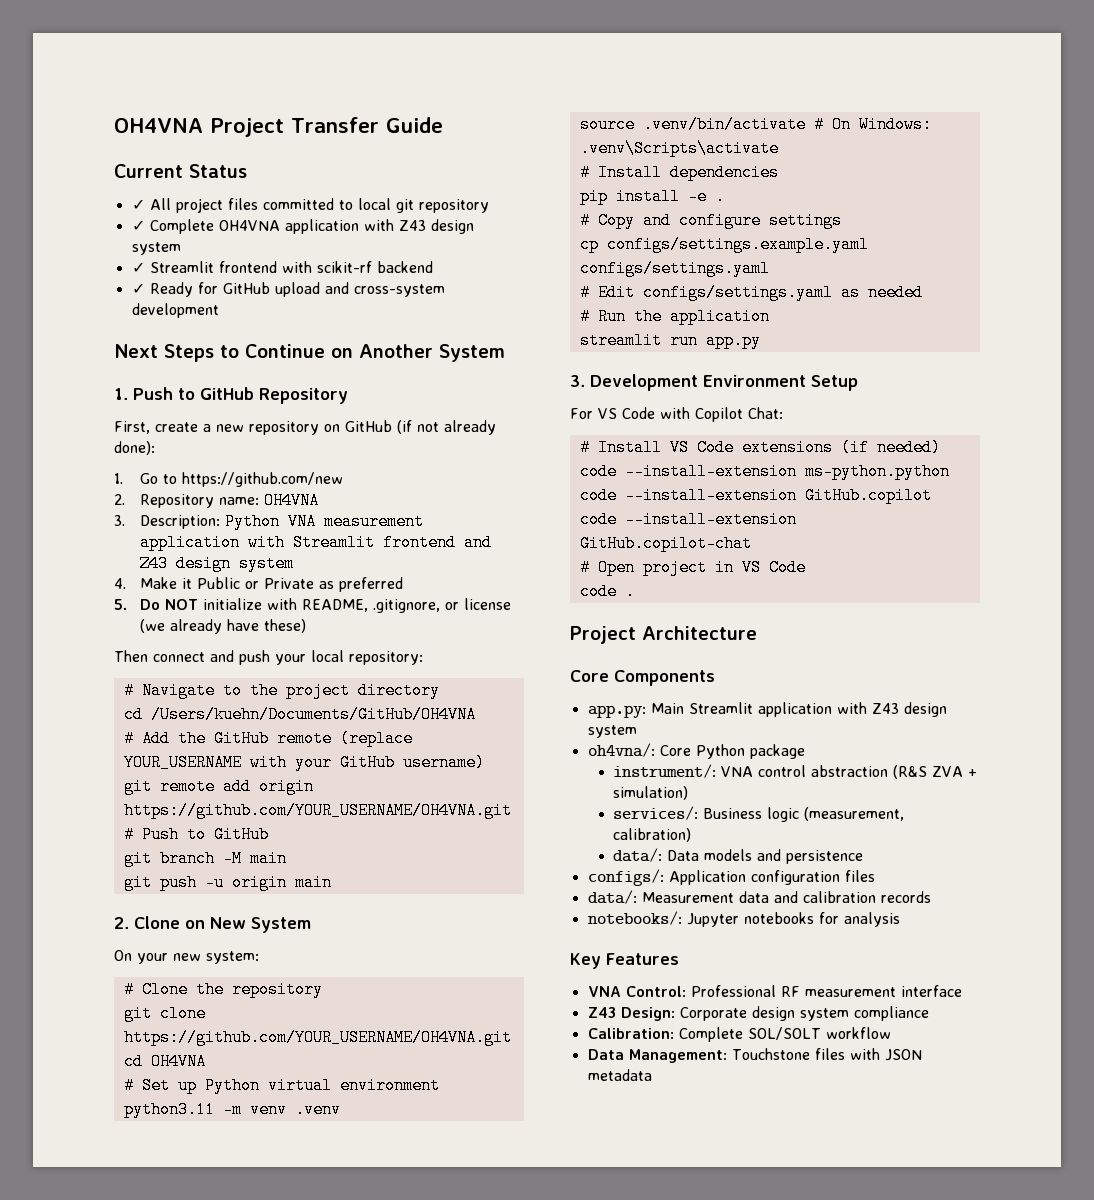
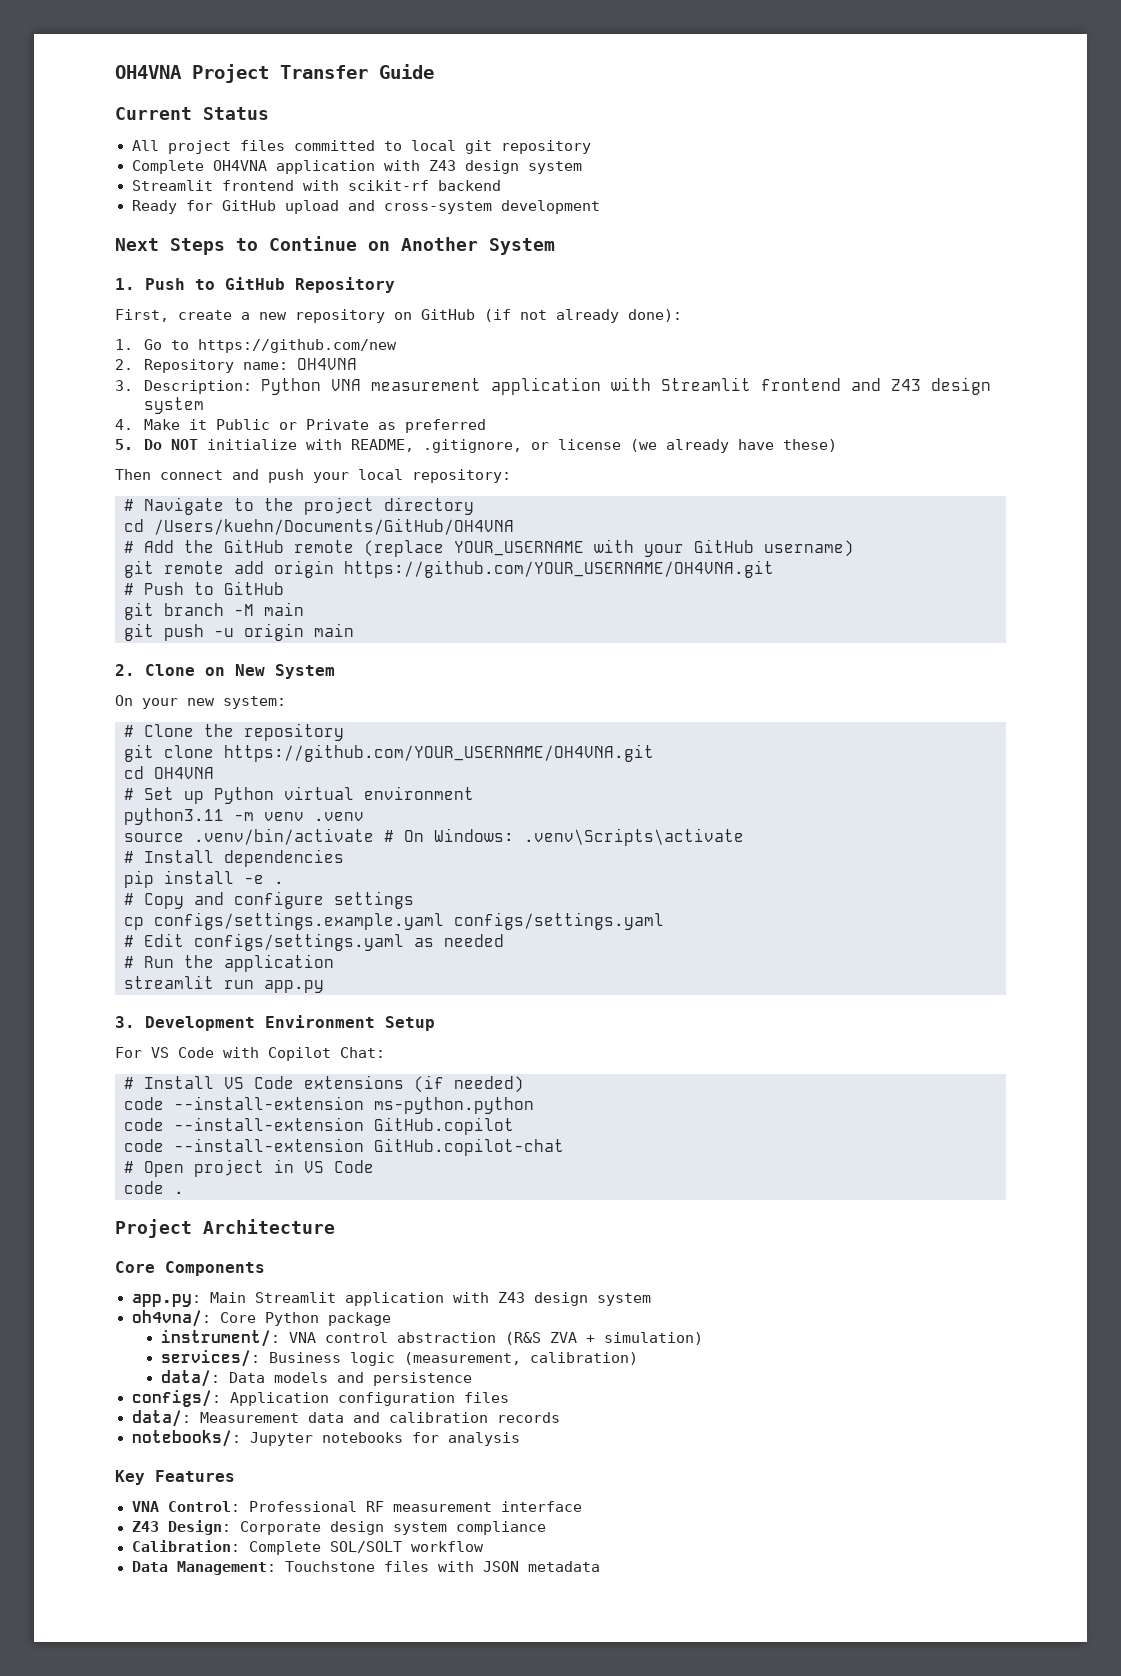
[131,199,145,210] ✓ -> (269, 113) none
[131,220,145,231] ✓ -> (591, 147) none
[131,262,145,273] ✓ -> (582, 167) none
[131,283,145,294] ✓ -> (501, 185) none

